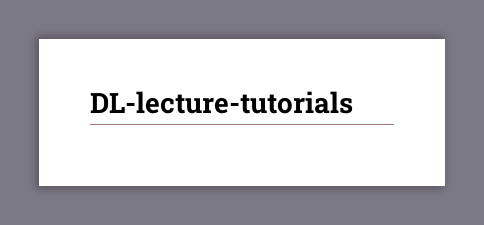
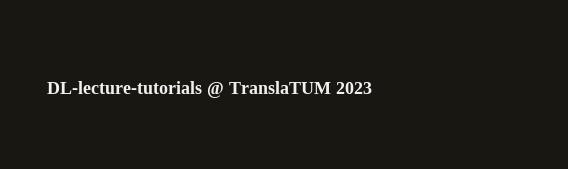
(353, 102) none -> [207,81,372,98] @ TranslaTUM 2023

